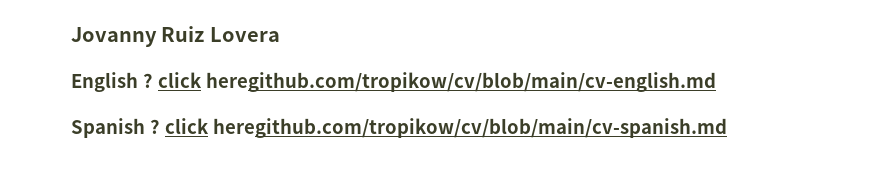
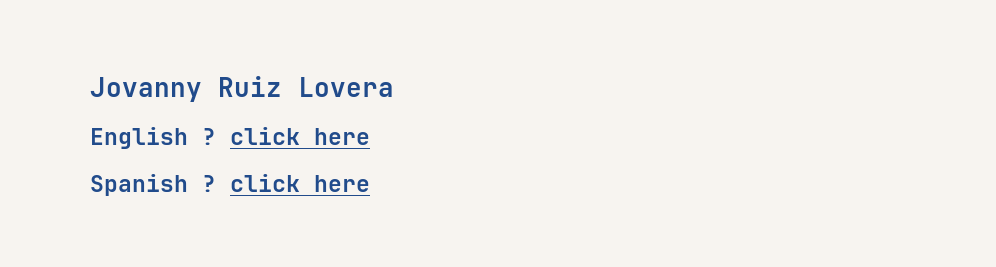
[205,72,716,92] heregithub.com/tropikow/cv/blob/main/cv-english.md -> [314,128,370,145] here
[212,118,727,138] heregithub.com/tropikow/cv/blob/main/cv-spanish.md -> [314,175,370,192] here

